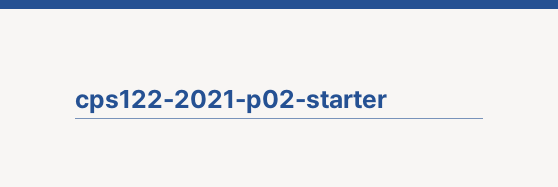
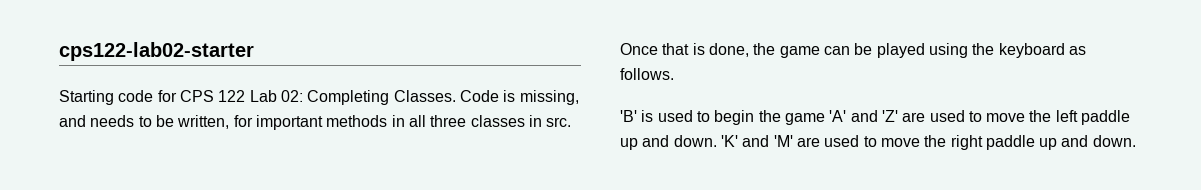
[75,89,387,114] cps122-2021-p02-starter -> [59,42,254,61] [59,90,579,105] [59,115,572,130] [620,43,1086,58] [620,68,674,80] [620,110,1131,125] [620,135,1136,150] cps122-lab02-starter // Starting code for CPS 122 Lab 02: Completing Classes. Code is missing, and needs to be written, for important methods in all three classes in src. Once that is done, the game can be played using the keyboard as follows. // 'B' is used to begin the game 'A' and 'Z' are used to move the left paddle up and down. 'K' and 'M' are used to move the right paddle up and down.

